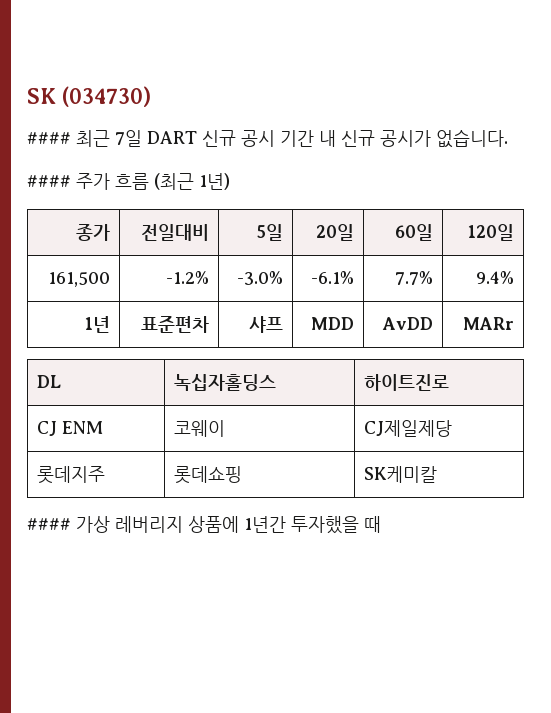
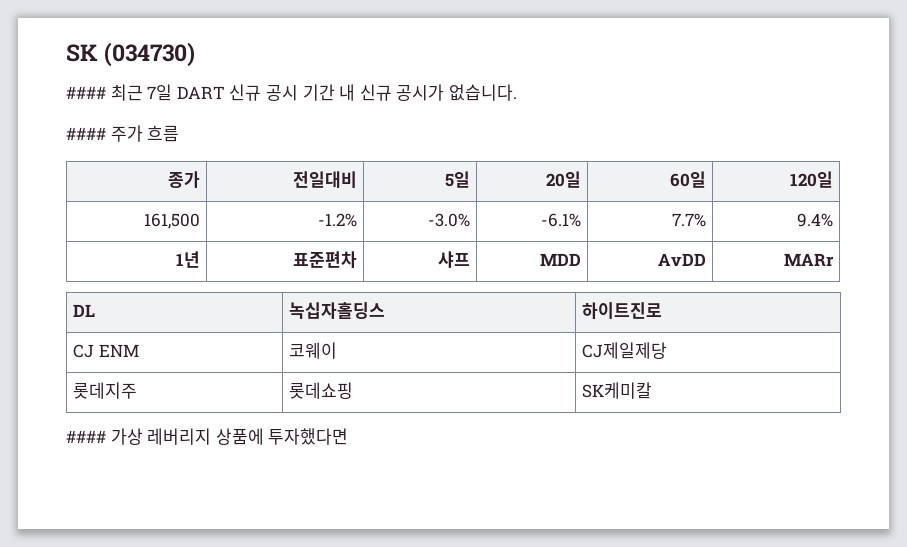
[154,173,230,190] (최근 1년) -> (180, 133) none
[244,516,381,534] 1년간 투자했을 때 -> [268,428,349,445] 투자했다면

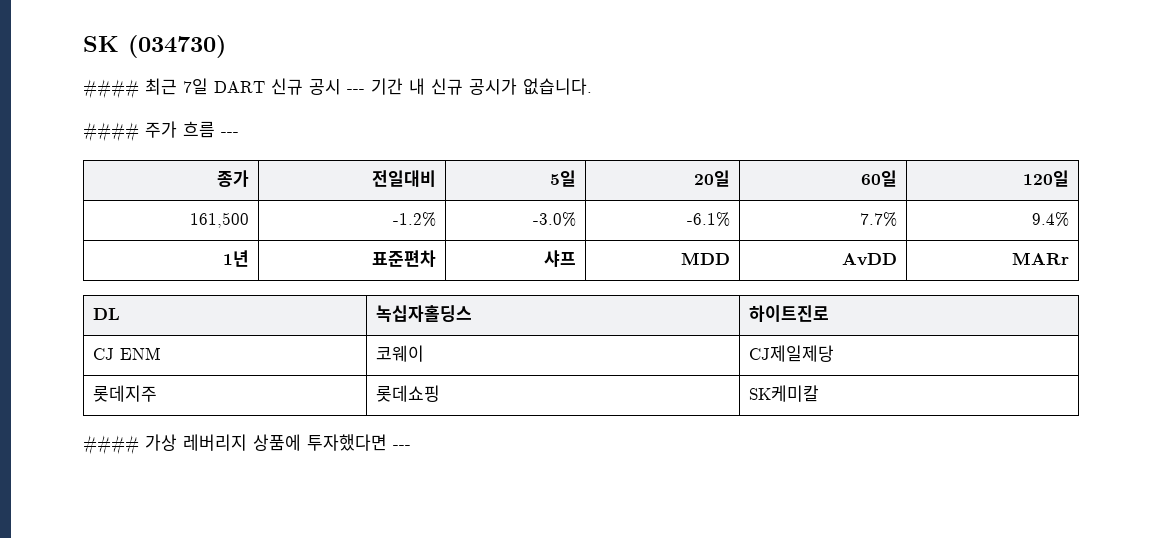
(298, 93) none -> [347,89,365,93] ---
(180, 133) none -> [221,132,239,136] ---
(349, 436) none -> [393,445,411,449] ---

